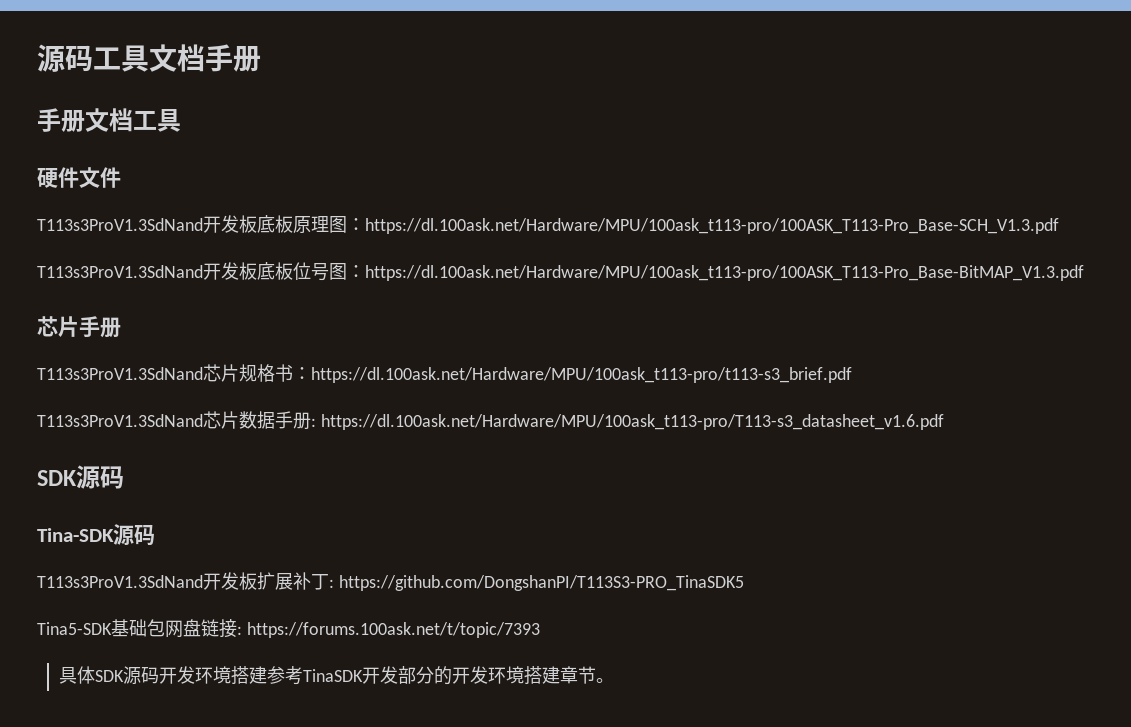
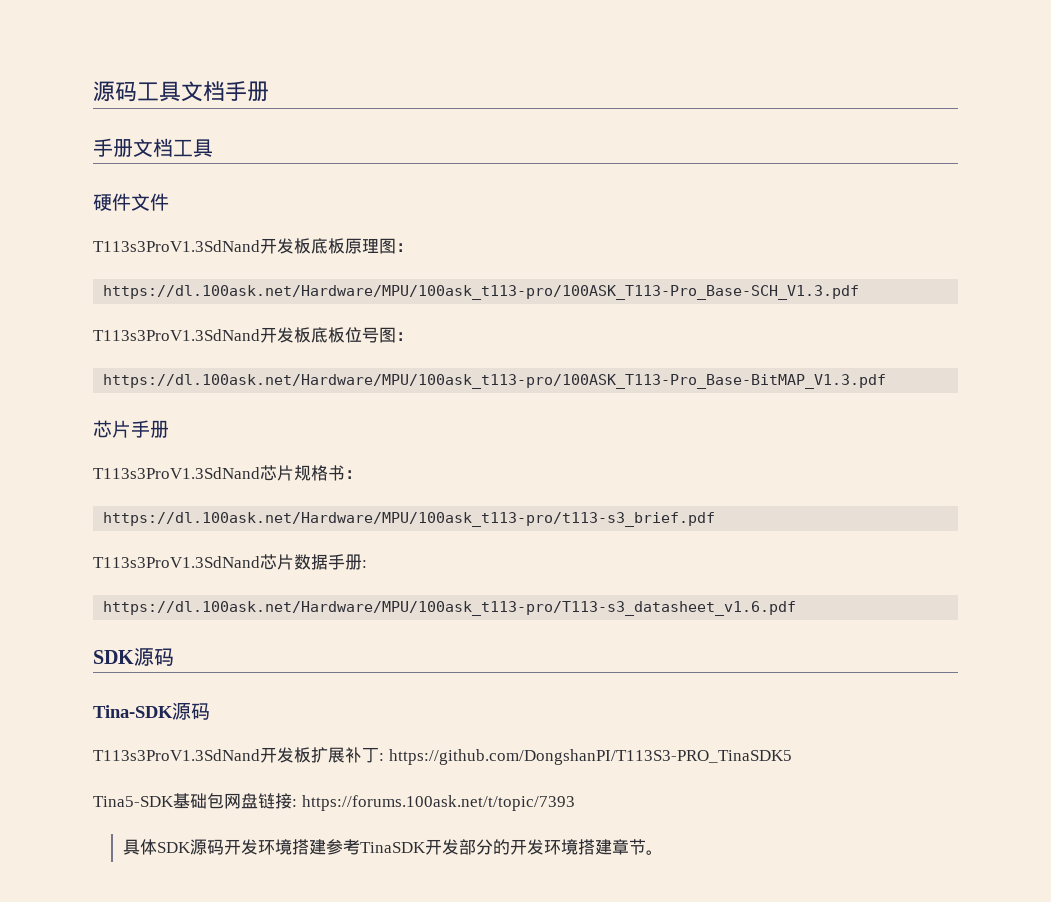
(365, 224) none -> (413, 247) //
(365, 271) none -> (413, 336) //
(311, 373) none -> (362, 474) //
(316, 422) none -> (367, 564) //

